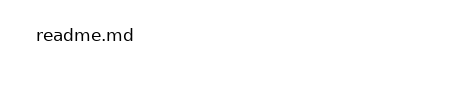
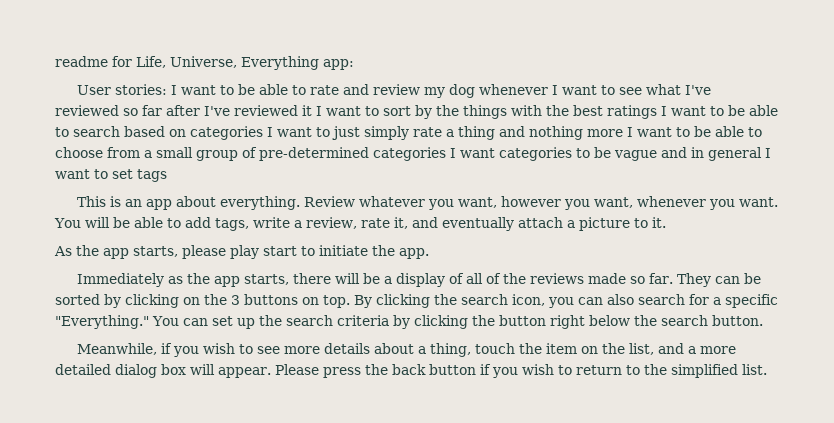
[36,28,134,41] readme.md -> [55,56,354,70] [77,84,712,98] [55,105,778,119] [55,126,762,140] [55,147,771,161] [55,169,167,182] [77,196,779,210] [54,217,666,231] [54,245,429,259] [77,273,762,287] [55,294,778,308] [55,315,763,329] [77,343,737,357] [55,364,767,378] readme for Life, Universe, Everything app: // User stories: I want to be able to rate and review my dog whenever I want to see what I've reviewed so far after I've reviewed it I want to sort by the things with the best ratings I want to be able to search based on categories I want to just simply rate a thing and nothing more I want to be able to choose from a small group of pre-determined categories I want categories to be vague and in general I want to set tags // This is an app about everything. Review whatever you want, however you want, whenever you want. You will be able to add tags, write a review, rate it, and eventually attach a picture to it. // As the app starts, please play start to initiate the app. // Immediately as the app starts, there will be a display of all of the reviews made so far. They can be sorted by clicking on the 3 buttons on top. By clicking the search icon, you can also search for a specific "Everything." You can set up the search criteria by clicking the button right below the search button. // Meanwhile, if you wish to see more details about a thing, touch the item on the list, and a more detailed dialog box will appear. Please press the back button if you wish to return to the simplified list.

